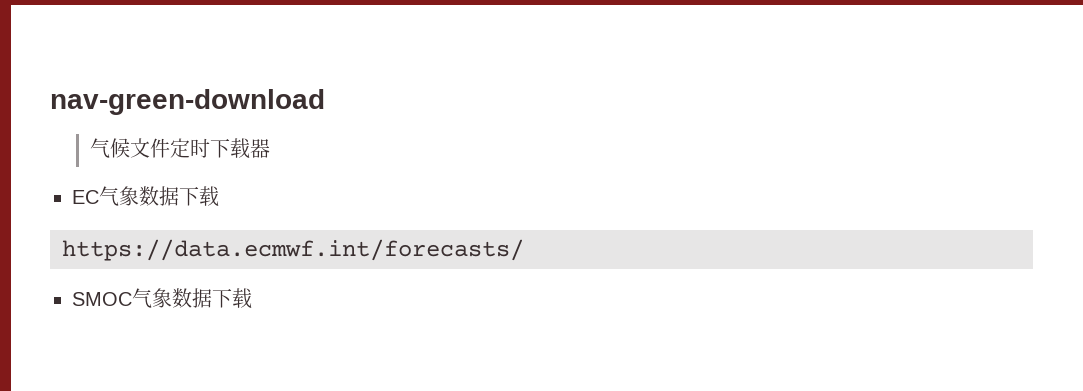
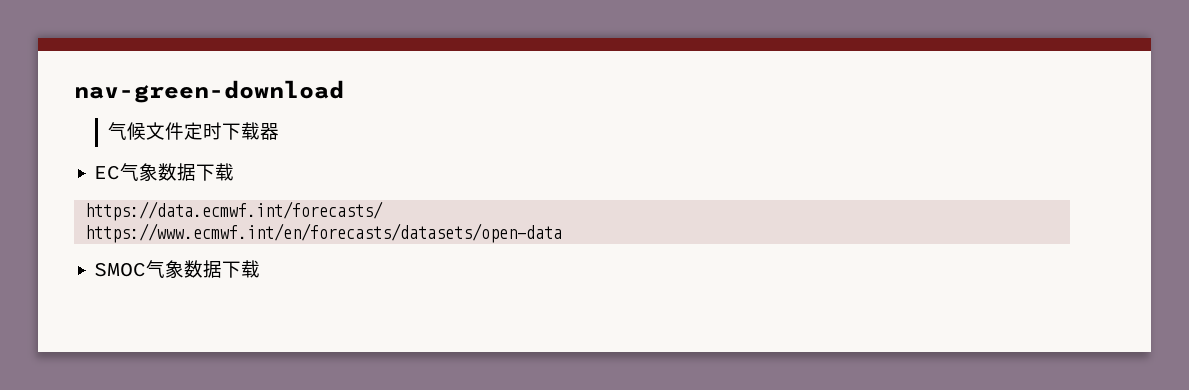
(524, 250) none -> [85,223,563,243] // https://www.ecmwf.int/en/forecasts/datasets/open-data

